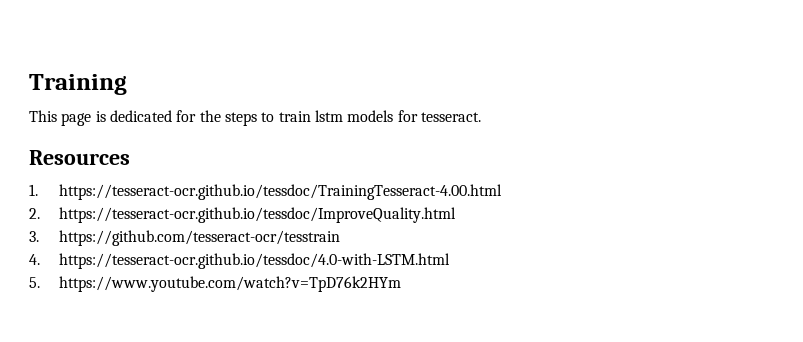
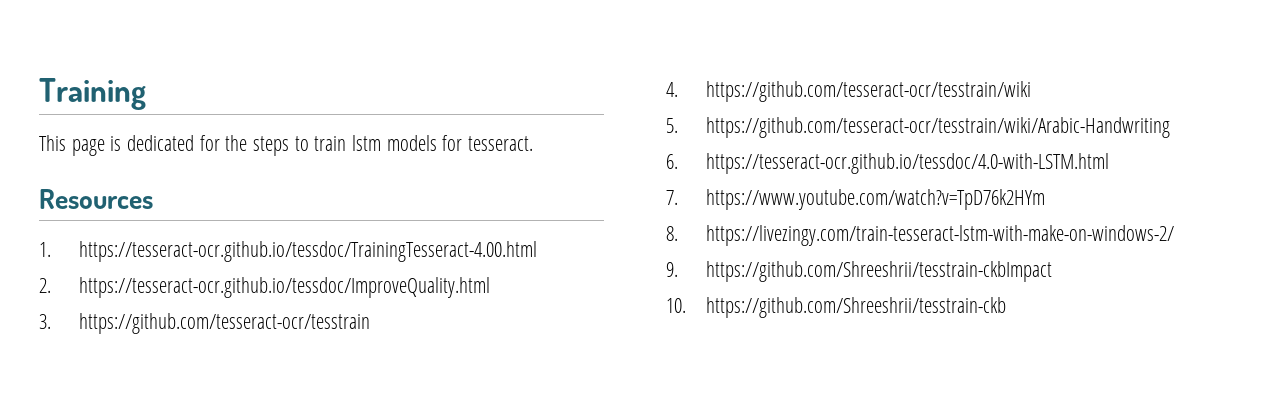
(40, 259) none -> [705,81,1031,102] [666,117,1170,138] [666,154,678,169] https://github.com/tesseract-ocr/tesstrain/wiki // 5. https://github.com/tesseract-ocr/tesstrain/wiki/Arabic-Handwriting // 6.
[29,277,40,288] 5. -> [666,190,678,205] 7.
(402, 284) none -> [666,225,1174,246] [666,261,1052,282] [666,297,1006,318] // 8. https://livezingy.com/train-tesseract-lstm-with-make-on-windows-2/ // 9. https://github.com/Shreeshrii/tesstrain-ckbImpact // 10. https://github.com/Shreeshrii/tesstrain-ckb

